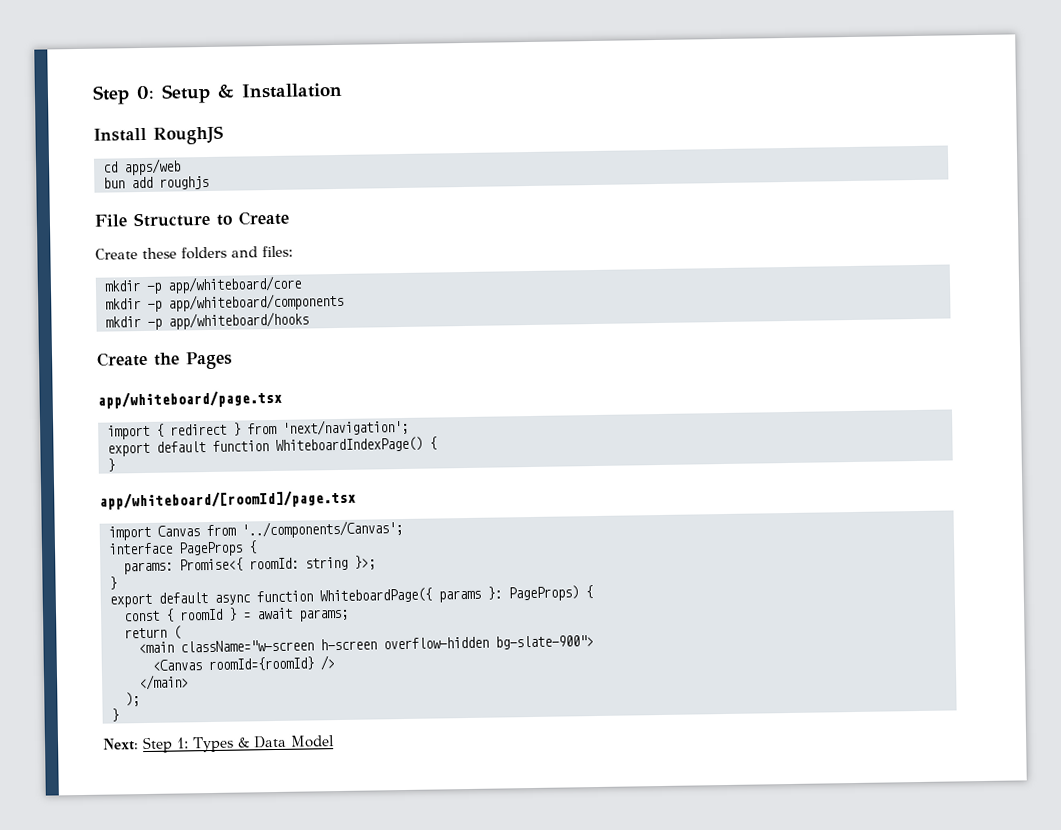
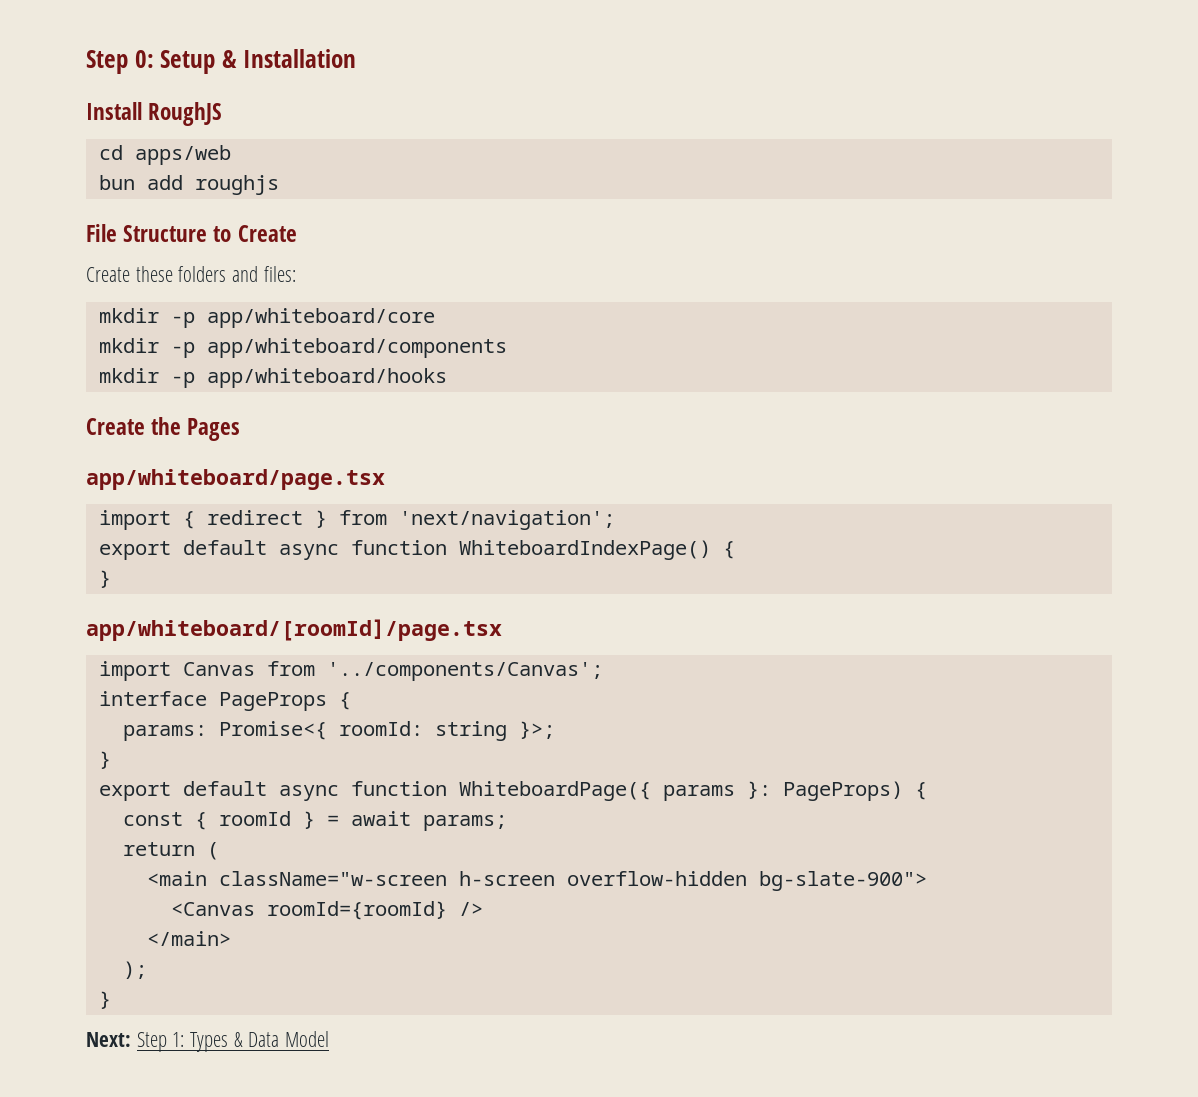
(206, 447) none -> [278,544,339,560] async

